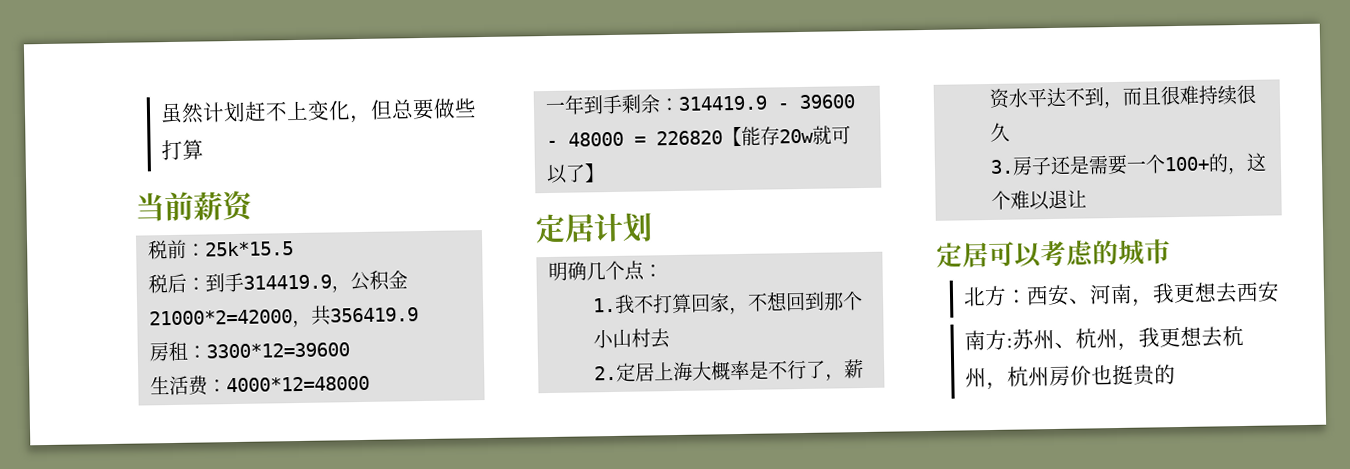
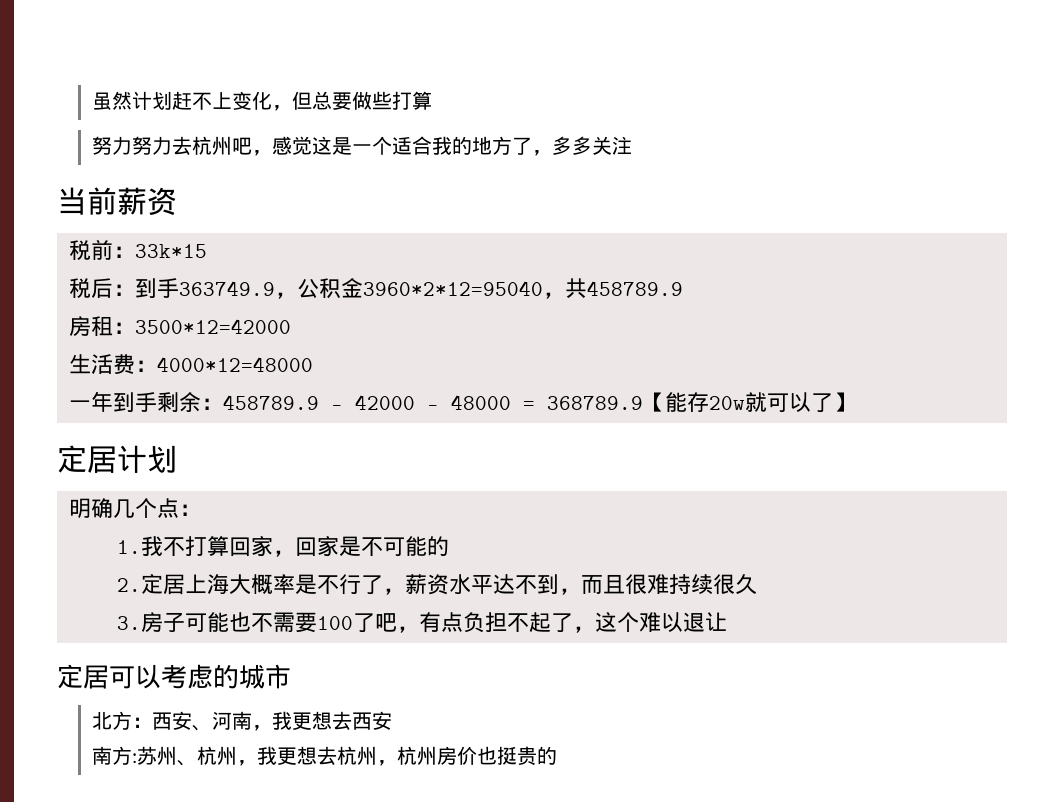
(205, 149) none -> [92,136,633,156] // 努力努力去杭州吧，感觉这是一个适合我的地方了，多多关注
[205,241,295,257] 25k*15.5 -> [135,244,207,258] 33k*15
[243,274,333,290] 314419.9 -> [179,281,275,296] 363749.9
[149,305,420,328] 21000*2=42000，共356419.9 -> [363,278,683,299] 3960*2*12=95040，共458789.9
[206,342,351,359] 3300*12=39600 -> [135,319,291,334] 3500*12=42000
[678,94,857,111] 314419.9 - 39600 -> [223,395,415,410] 458789.9 - 42000
[656,130,724,146] 226820 -> [547,396,643,410] 368789.9
[747,291,864,312] [593,328,671,349] 不想回到那个小山村去 -> [295,536,449,557] 回家是不可能的
[1050,153,1230,176] 还是需要一个100+的 -> [185,612,573,633] 可能也不需要100了吧，有点负担不起了

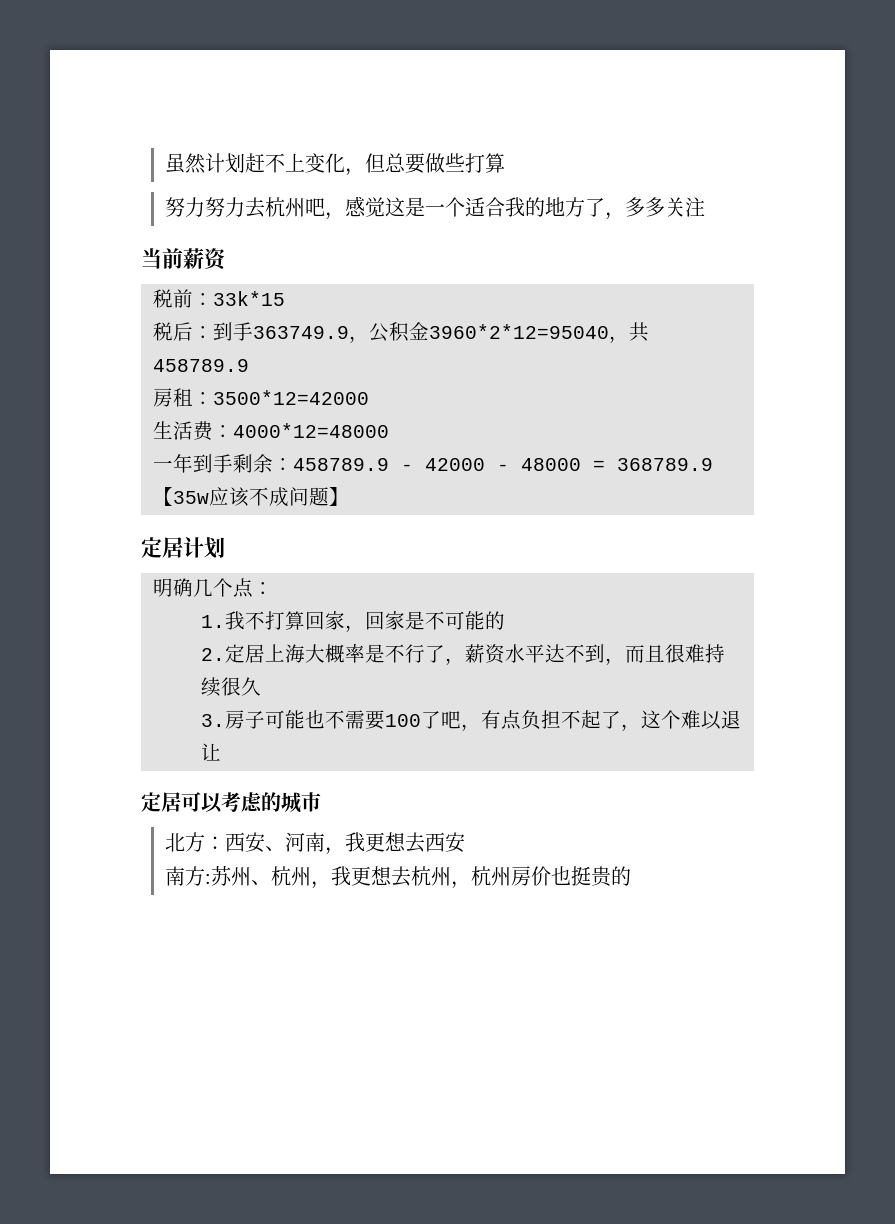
[665,392,833,413] 能存20w就可以了 -> [173,487,329,507] 35w应该不成问题

